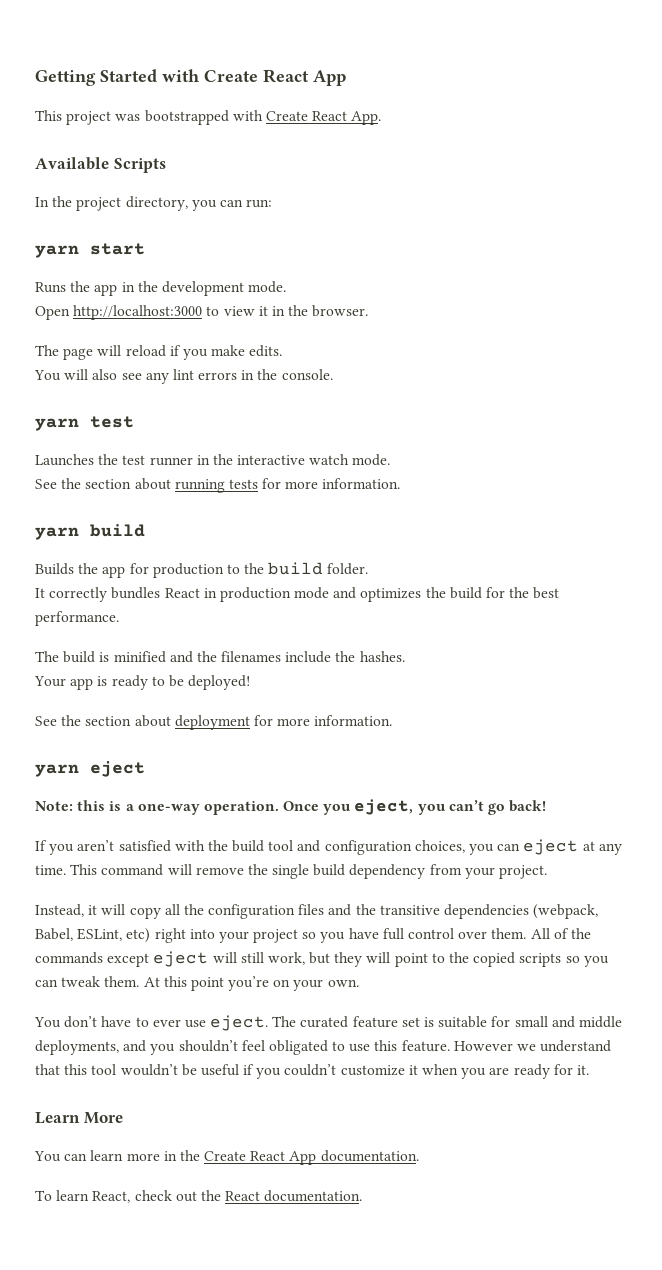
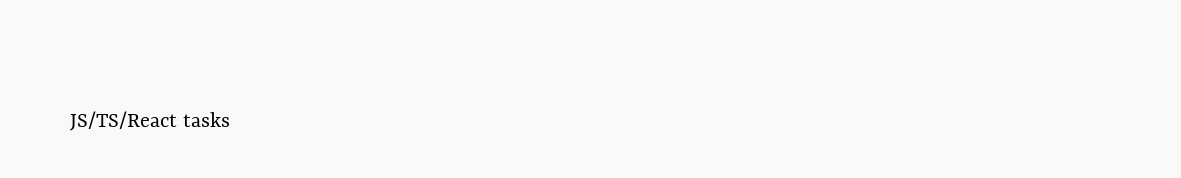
[35,69,346,86] [35,110,382,125] [35,157,166,173] [35,196,273,211] [35,243,145,258] [35,281,287,296] [35,305,369,320] [35,345,283,360] [34,369,333,384] [35,416,134,431] [35,454,391,466] [35,478,401,493] [35,524,145,540] [35,562,369,578] [35,587,560,602] [35,611,119,626] [35,651,405,663] [34,675,251,690] [35,715,393,730] [35,761,145,777] [35,799,547,815] [35,839,622,855] [35,864,548,879] [35,904,599,919] [35,928,591,943] [35,951,609,967] [35,976,359,991] [34,1015,622,1031] [35,1040,612,1055] [35,1064,589,1079] [35,1112,123,1124] [34,1150,419,1165] [35,1190,363,1203] Getting Started with Create React App // This project was bootstrapped with Create React App. // Available Scripts // In the project directory, you can run: // yarn start // Runs the app in the development mode. // Open http://localhost:3000 to view it in the browser. // The page will reload if you make edits. // You will also see any lint errors in the console. // yarn test // Launches the test runner in the interactive watch mode. // See the section about running tests for more information. // yarn build // Builds the app for production to the build folder. // It correctly bundles React in production mode and optimizes the build for the best performance. // The build is minified and the filenames include the hashes. // Your app is ready to be deployed! // See the section about deployment for more information. // yarn eject // Note: this is a one-way operation. Once you eject, you can’t go back! // If you aren’t satisfied with the build tool and configuration choices, you can eject at any time. This command will remove the single build dependency from your project. // Instead, it will copy all the configuration files and the transitive dependencies (webpack, Babel, ESLint, etc) right into your project so you have full control over them. All of the commands except eject will still work, but they will point to the copied scripts so you can tweak them. At this point you’re on your own. // You don’t have to ever use eject. The curated feature set is suitable for small and middle deployments, and you shouldn’t feel obligated to use this feature. However we understand that this tool wouldn’t be useful if you couldn’t customize it when you are ready for it. // Learn More // You can learn more in the Create React App documentation. // To learn React, check out the React documentation. -> [70,111,231,131] JS/TS/React tasks

